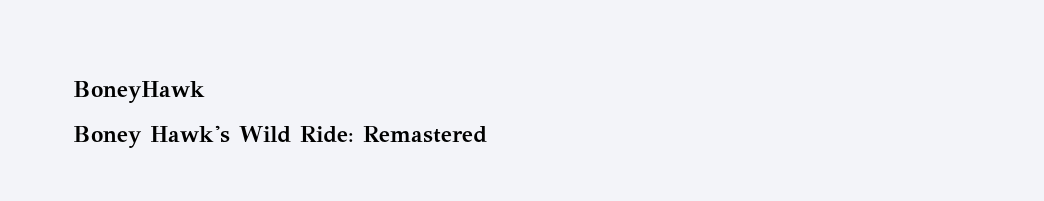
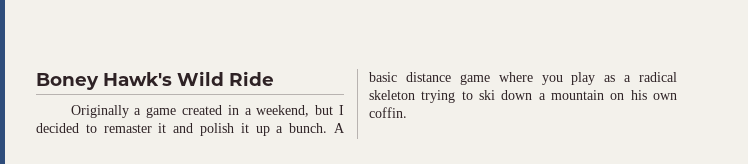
[73,81,205,103] BoneyHawk // -> (36, 81) none
[299,126,487,143] Ride: Remastered -> [229,71,274,86] [70,105,345,118] [36,123,346,136] [369,72,677,85] [369,90,677,103] [369,107,407,118] Ride // Originally a game created in a weekend, but I decided to remaster it and polish it up a bunch. A basic distance game where you play as a radical skeleton trying to ski down a mountain on his own coffin.

